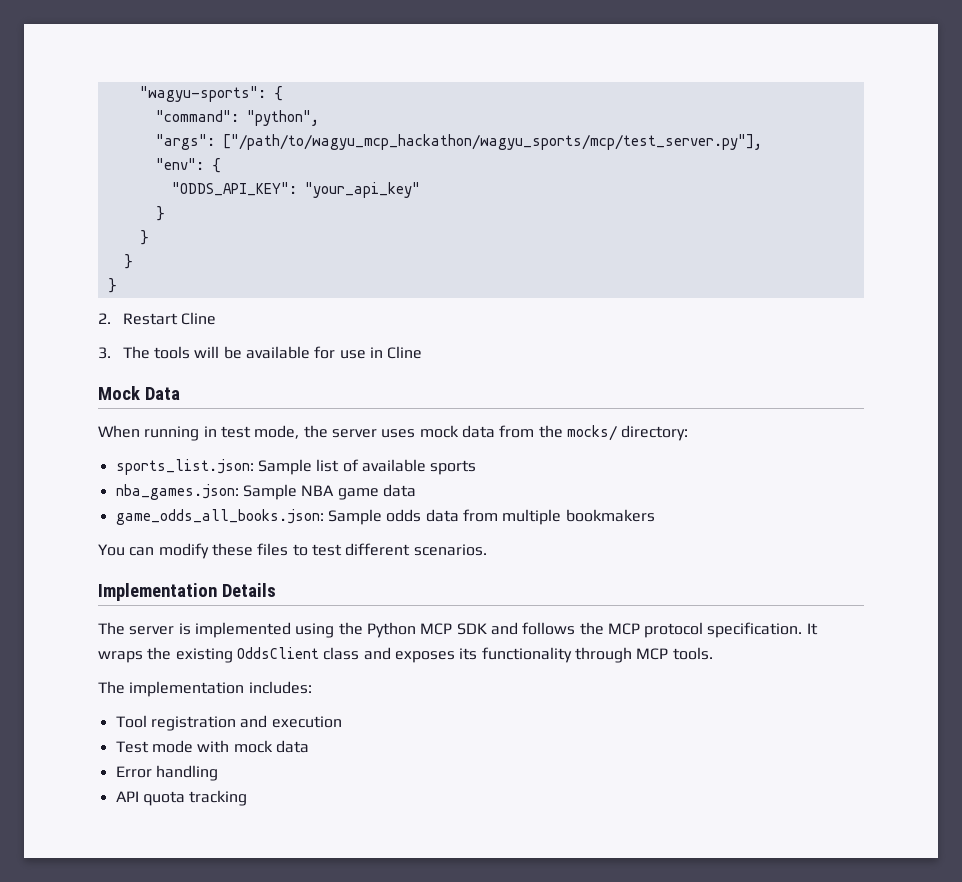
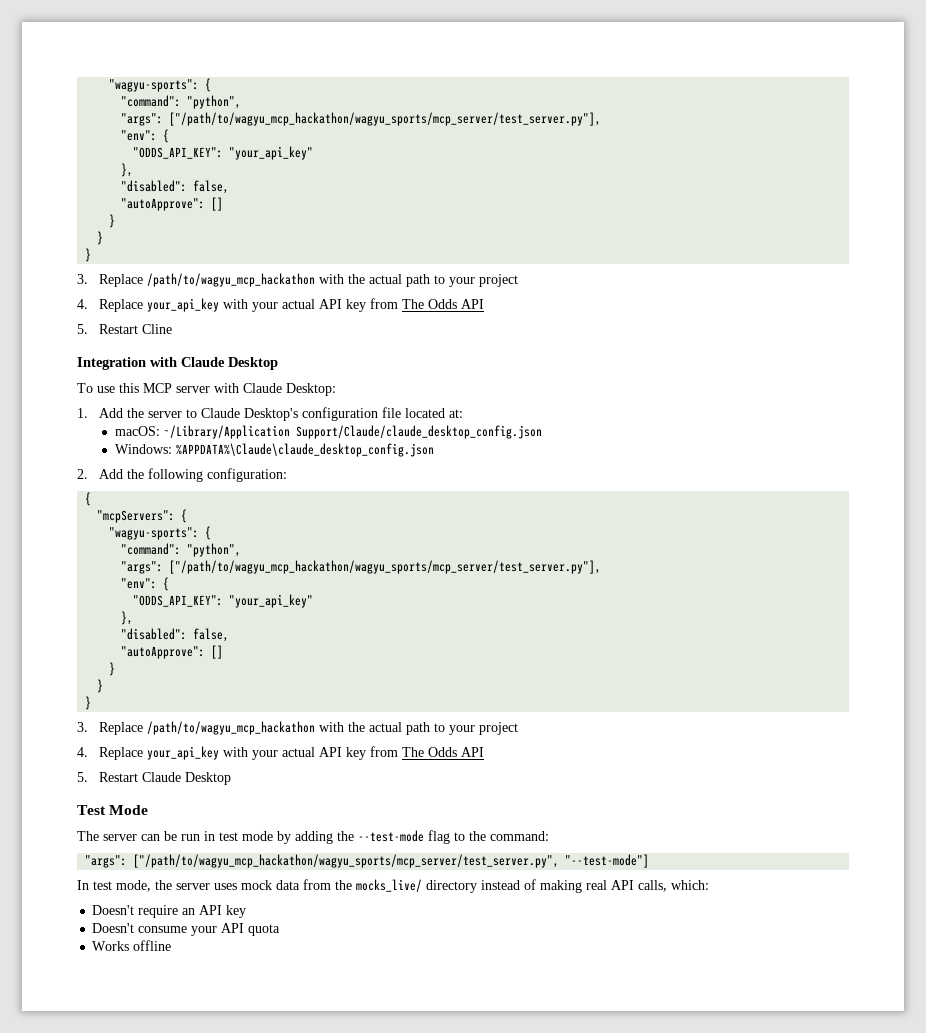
[139,86,283,102] [155,110,319,126] [155,134,762,150] [155,158,221,173] [171,182,420,198] [155,206,165,221] [139,230,149,245] [123,254,133,269] [107,278,117,293] [98,312,217,325] [98,346,423,359] [98,386,180,400] [98,425,217,441] "wagyu-sports": { // "command": "python", // "args": ["/path/to/wagyu_mcp_hackathon/wagyu_sports/mcp/test_server.py"], // "env": { // "ODDS_API_KEY": "your_api_key" // } // } // } // } // 2. Restart Cline // 3. The tools will be available for use in Cline // Mock Data // When running in -> [109,78,212,92] [121,95,242,109] [121,112,602,126] [121,129,170,143] [133,146,314,160] [121,163,134,177] [121,180,230,194] [121,197,224,211] [109,214,116,228] [97,231,104,245] [85,248,92,262] [77,273,519,287] [77,298,485,312] [77,324,173,334] [77,357,278,370] [77,383,336,396] [77,407,464,421] [114,425,542,439] [114,443,434,457] [77,468,288,482] [85,492,92,506] [97,509,188,523] [109,526,212,540] [121,543,242,557] [121,560,602,574] [121,577,170,591] [133,594,314,608] [121,611,134,625] [121,628,230,642] [121,645,224,659] [109,662,116,676] [97,679,104,693] [85,696,92,710] [77,721,519,735] [77,746,485,760] [77,772,232,785] [77,805,149,815] [77,830,549,844] [85,854,650,868] [77,880,89,890] "wagyu-sports": { // "command": "python", // "args": ["/path/to/wagyu_mcp_hackathon/wagyu_sports/mcp_server/test_server.py"], // "env": { // "ODDS_API_KEY": "your_api_key" // }, // "disabled": false, // "autoApprove": [] // } // } // } // 3. Replace /path/to/wagyu_mcp_hackathon with the actual path to your project // 4. Replace your_api_key with your actual API key from The Odds API // 5. Restart Cline // Integration with Claude Desktop // To use this MCP server with Claude Desktop: // 1. Add the server to Claude Desktop's configuration file located at: // macOS: ~/Library/Application Support/Claude/claude_desktop_config.json // Windows: %APPDATA%\Claude\claude_desktop_config.json // 2. Add the following configuration: // { // "mcpServers": { // "wagyu-sports": { // "command": "python", // "args": ["/path/to/wagyu_mcp_hackathon/wagyu_sports/mcp_server/test_server.py"], // "env": { // "ODDS_API_KEY": "your_api_key" // }, // "disabled": false, // "autoApprove": [] // } // } // } // 3. Replace /path/to/wagyu_mcp_hackathon with the actual path to your project // 4. Replace your_api_key with your actual API key from The Odds API // 5. Restart Claude Desktop // Test Mode // The server can be run in test mode by adding the --test-mode flag to the command: // "args": ["/path/to/wagyu_mcp_hackathon/wagyu_sports/mcp_server/test_server.py", "--test-mode"] // In
[566,425,689,441] [115,459,477,475] [115,484,416,500] [115,509,655,525] [98,543,487,559] [98,583,276,601] [98,622,818,638] [98,647,713,663] [98,681,312,697] [115,715,342,731] [115,740,309,753] [115,765,218,781] mocks/ directory: // sports_list.json: Sample list of available sports // nba_games.json: Sample NBA game data // game_odds_all_books.json: Sample odds data from multiple bookmakers // You can modify these files to test different scenarios. // Implementation Details // The server is implemented using the Python MCP SDK and follows the MCP protocol specification. It wraps the existing OddsClient class and exposes its functionality through MCP tools. // The implementation includes: // Tool registration and execution // Test mode with mock data // Error handling // -> [356,879,709,893] [92,905,247,918] [92,923,218,936] mocks_live/ directory instead of making real API calls, which: // Doesn't require an API key // Doesn't consume your
[189,790,248,806] tracking -> [92,940,172,951] // Works offline

